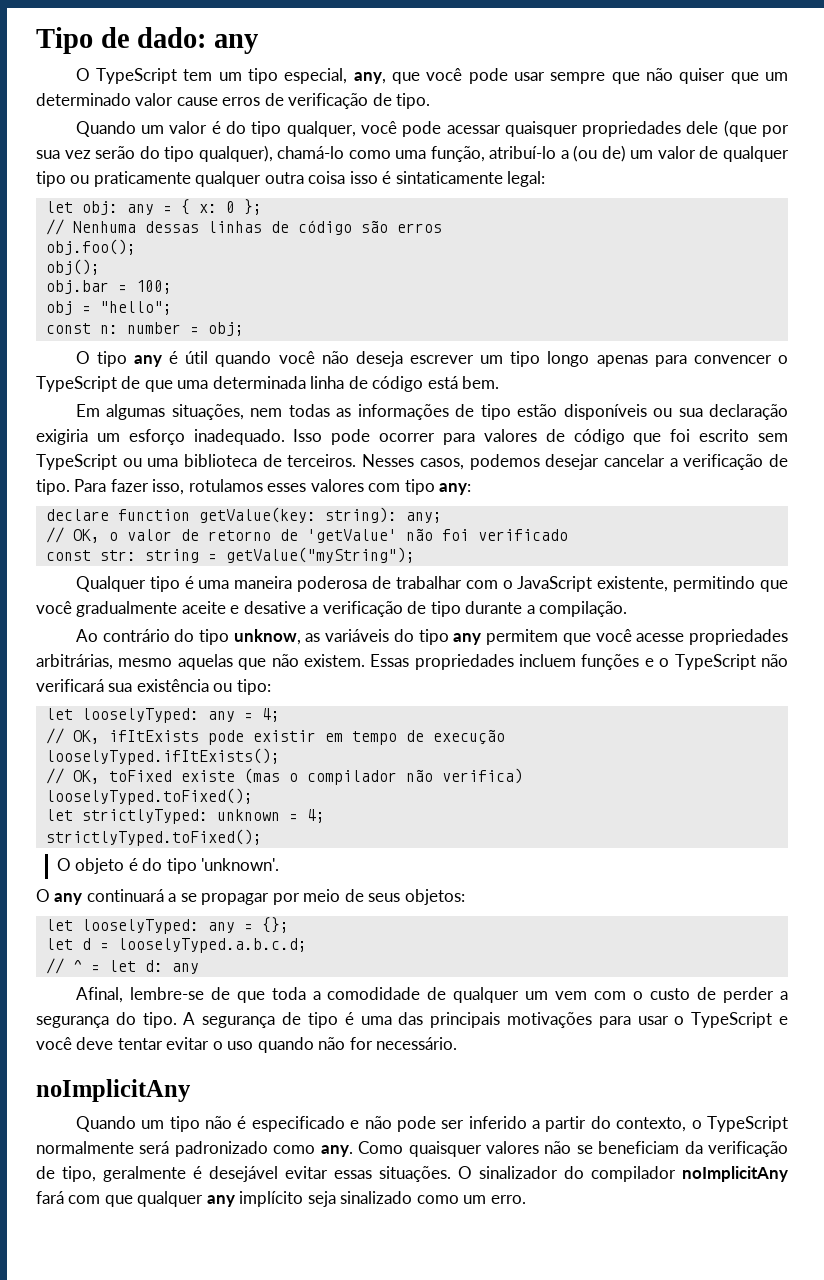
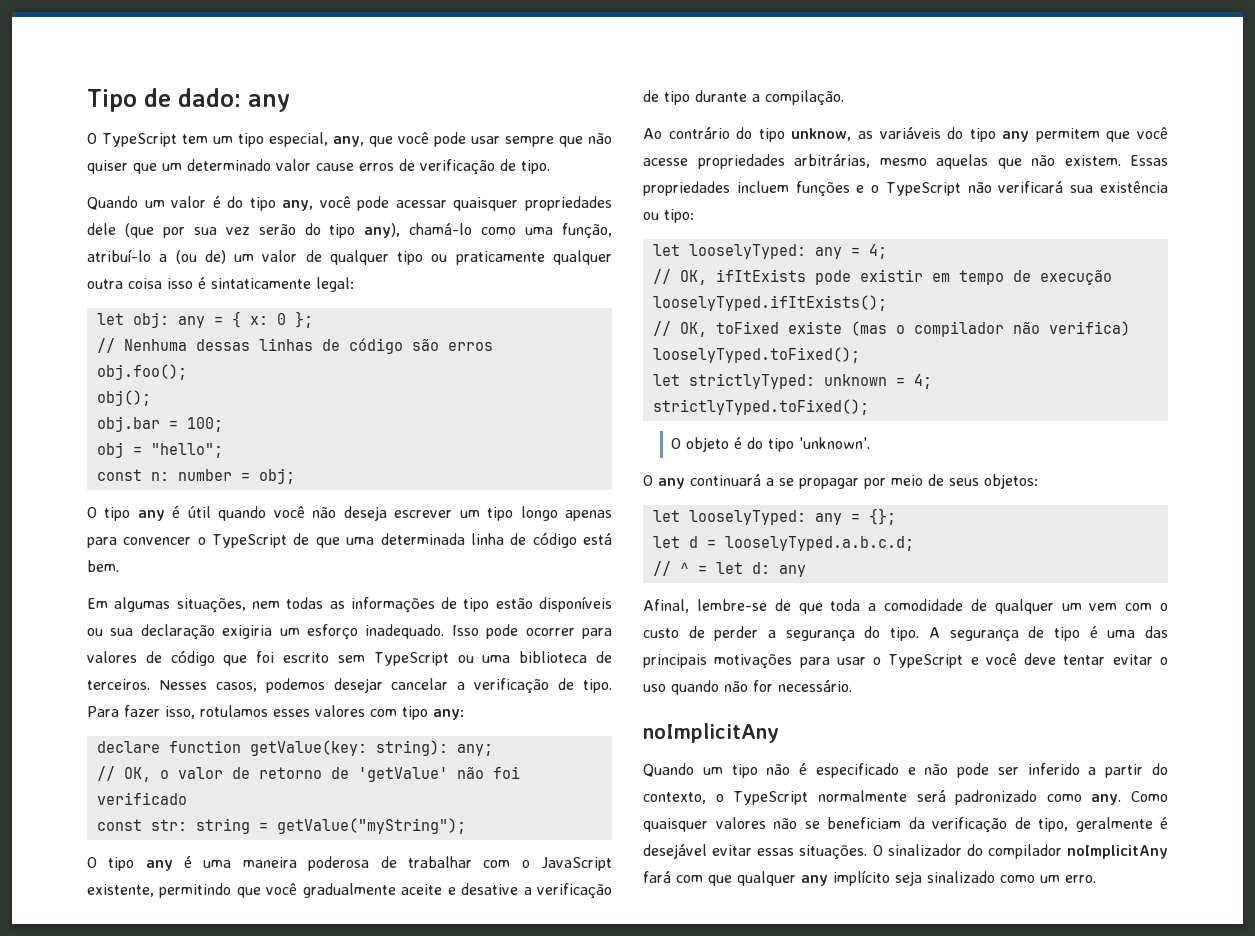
[286,121,356,137] qualquer, -> [282,200,314,211] any,
[198,145,273,162] qualquer), -> [364,223,401,238] any),
[75,576,180,592] Qualquer tipo -> [87,857,173,871] O tipo any

